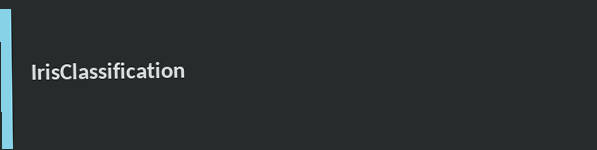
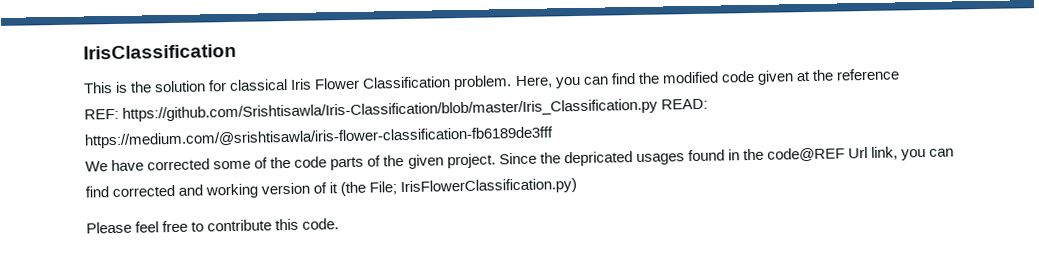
(186, 70) none -> [83,68,900,94] [84,98,709,122] [84,126,554,149] [85,146,955,172] [85,178,578,199] [86,218,340,234] // This is the solution for classical Iris Flower Classification problem. Here, you can find the modified code given at the reference // REF: https://github.com/Srishtisawla/Iris-Classification/blob/master/Iris_Classification.py READ: https://medium.com/@srishtisawla/iris-flower-classification-fb6189de3fff // We have corrected some of the code parts of the given project. Since the depricated usages found in the code@REF Url link, you can find corrected and working version of it (the File; IrisFlowerClassification.py) // Please feel free to contribute this code.

